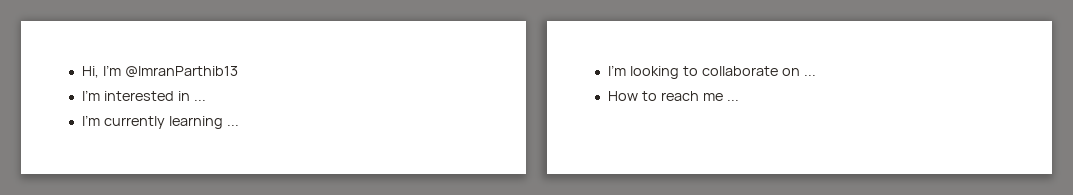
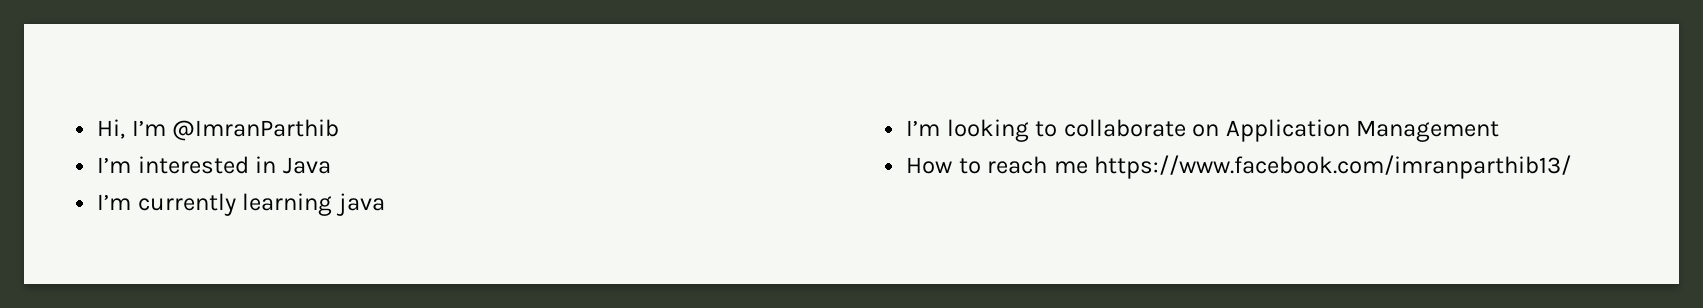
[124,66,238,78] @ImranParthib13 -> [172,119,340,141] @ImranParthib
[193,99,206,101] ... -> [282,157,331,174] Java
[226,124,239,126] ... -> [335,193,385,216] java
[803,74,816,76] ... -> [1225,119,1500,142] Application Management
[726,99,739,101] ... -> [1094,155,1572,179] https://www.facebook.com/imranparthib13/

